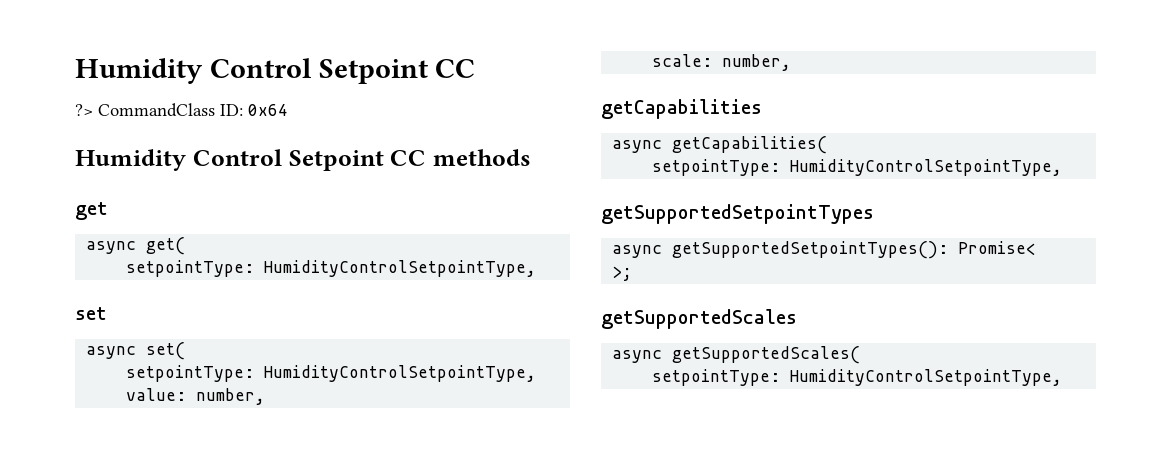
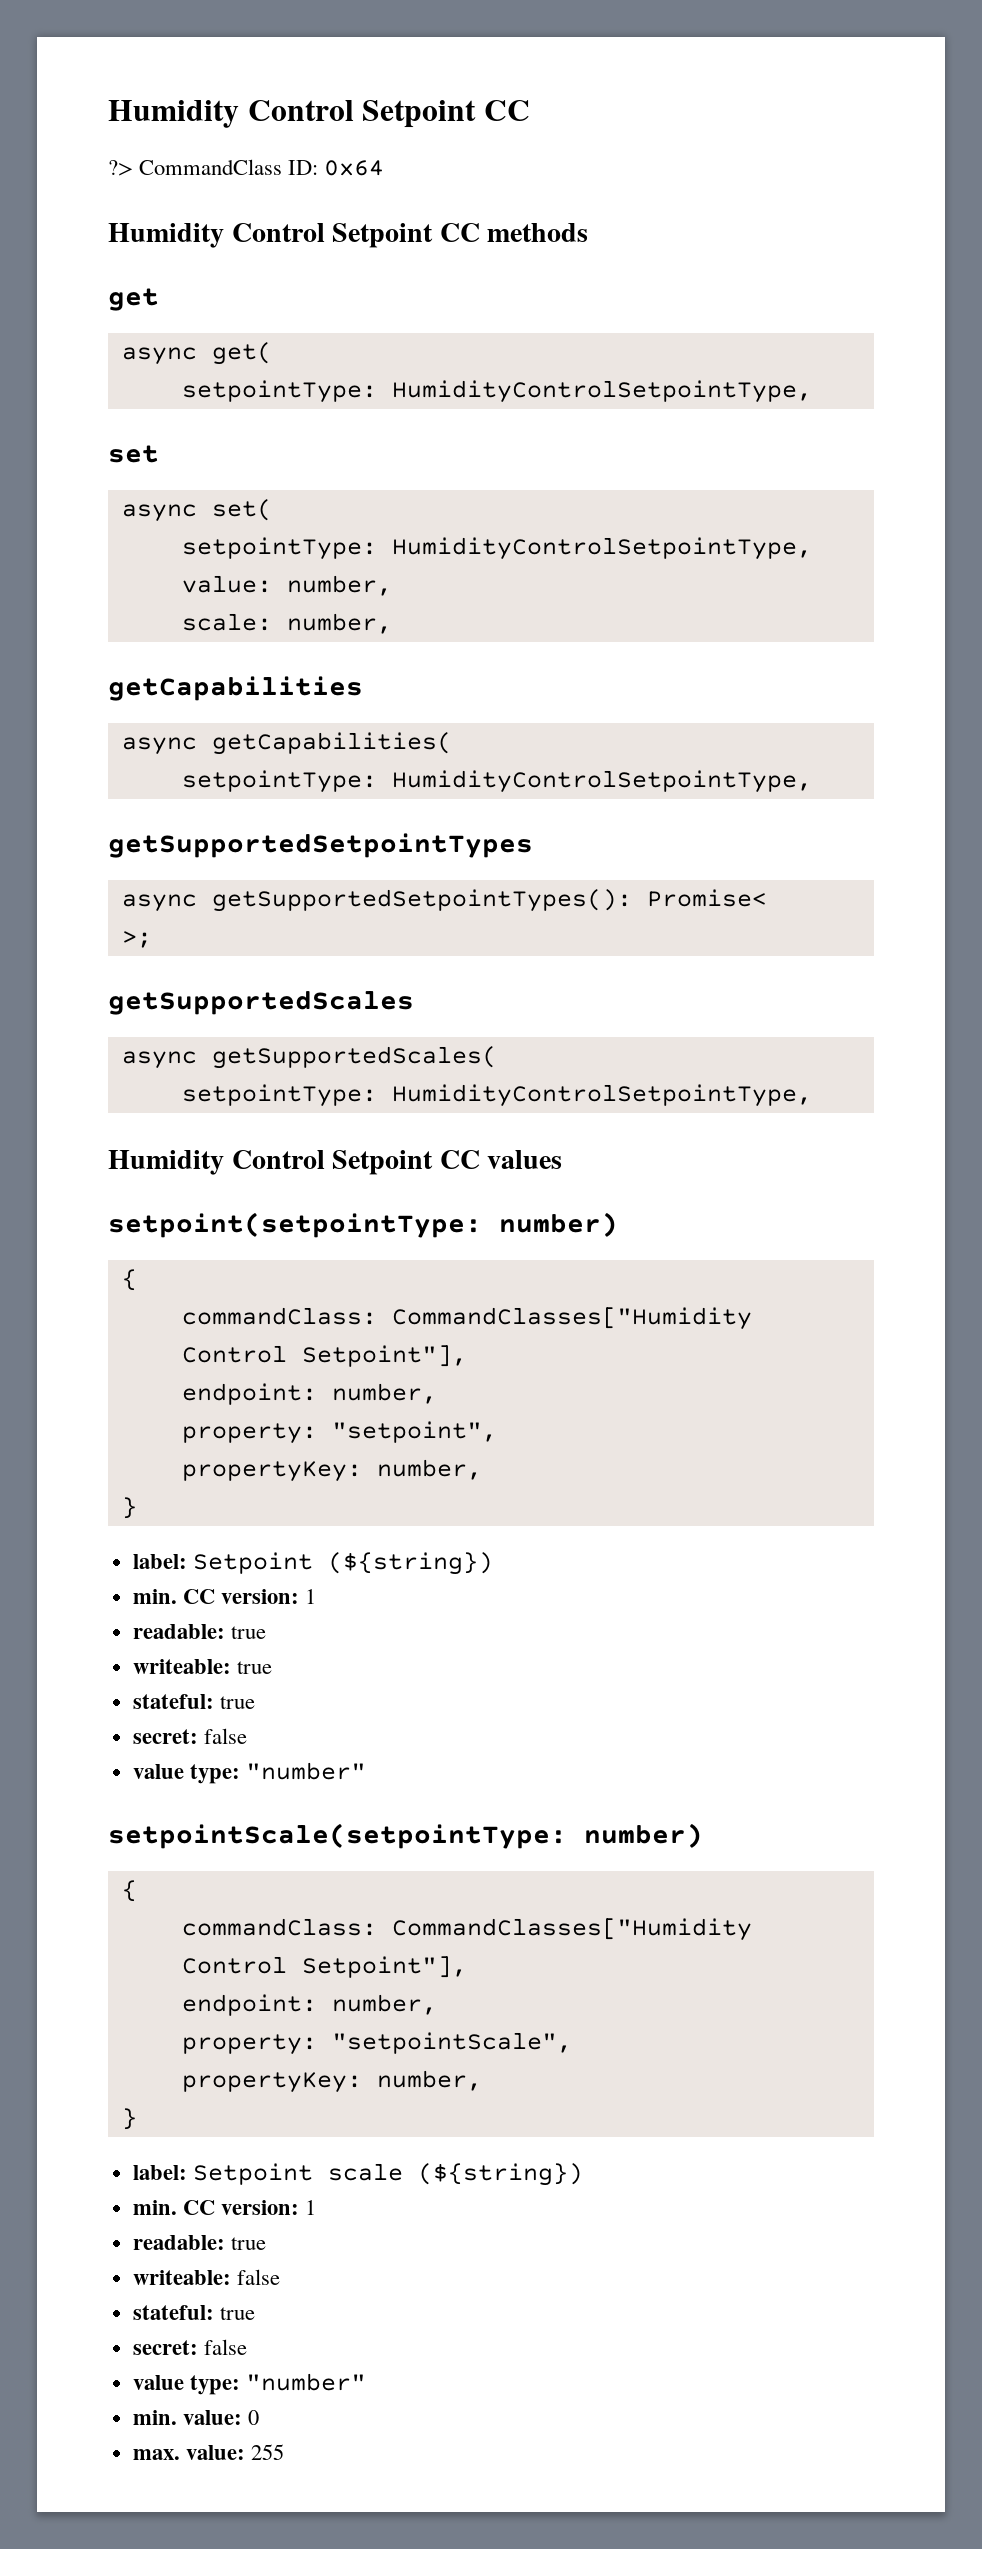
(1063, 377) none -> [108,1150,563,1175] [108,1212,618,1238] [121,1269,137,1291] [181,1307,752,1330] [181,1345,467,1367] [181,1383,437,1405] [181,1421,497,1444] [181,1459,482,1482] [121,1497,137,1519] [132,1552,493,1575] [132,1589,316,1604] [132,1624,266,1639] [132,1659,272,1674] [132,1694,255,1709] [132,1728,247,1744] [132,1762,366,1784] [108,1823,703,1849] [121,1880,137,1902] [181,1918,752,1941] [181,1956,467,1978] [181,1994,437,2016] [181,2032,572,2055] [181,2070,482,2093] [121,2108,137,2130] [132,2163,583,2186] [132,2200,316,2215] [132,2235,266,2250] [132,2269,280,2285] [132,2305,255,2320] [132,2339,247,2355] [132,2373,366,2395] [132,2410,259,2425] [132,2444,284,2460] // Humidity Control Setpoint CC values // setpoint(setpointType: number) // { // commandClass: CommandClasses["Humidity Control Setpoint"], // endpoint: number, // property: "setpoint", // propertyKey: number, // } // label: Setpoint (${string}) // min. CC version: 1 // readable: true // writeable: true // stateful: true // secret: false // value type: "number" // setpointScale(setpointType: number) // { // commandClass: CommandClasses["Humidity Control Setpoint"], // endpoint: number, // property: "setpointScale", // propertyKey: number, // } // label: Setpoint scale (${string}) // min. CC version: 1 // readable: true // writeable: false // stateful: true // secret: false // value type: "number" // min. value: 0 // max. value: 255

